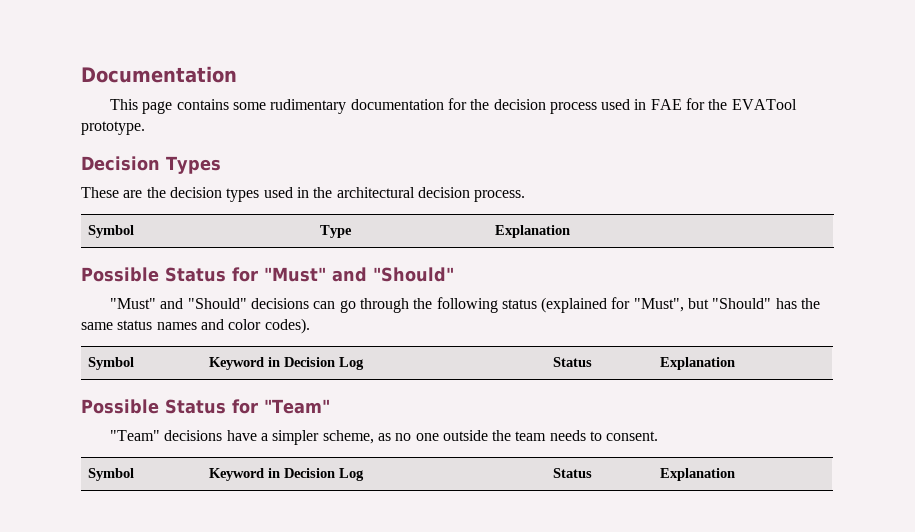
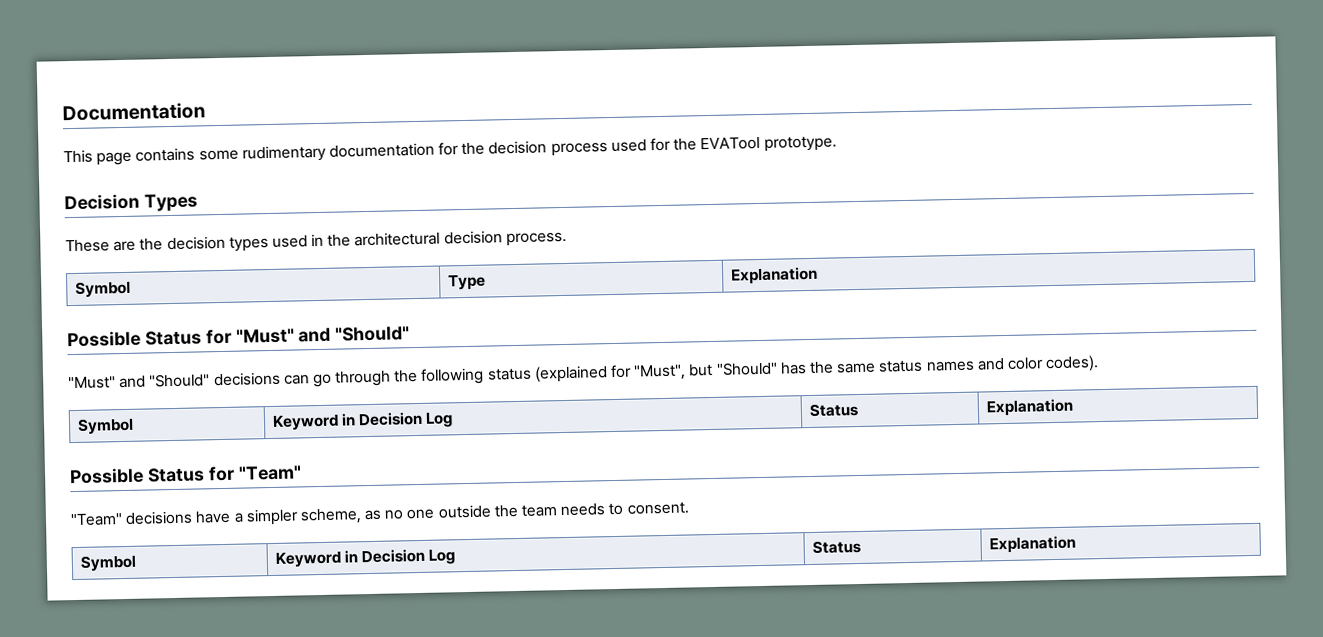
[634,99,682,110] in FAE -> (647, 146) none

